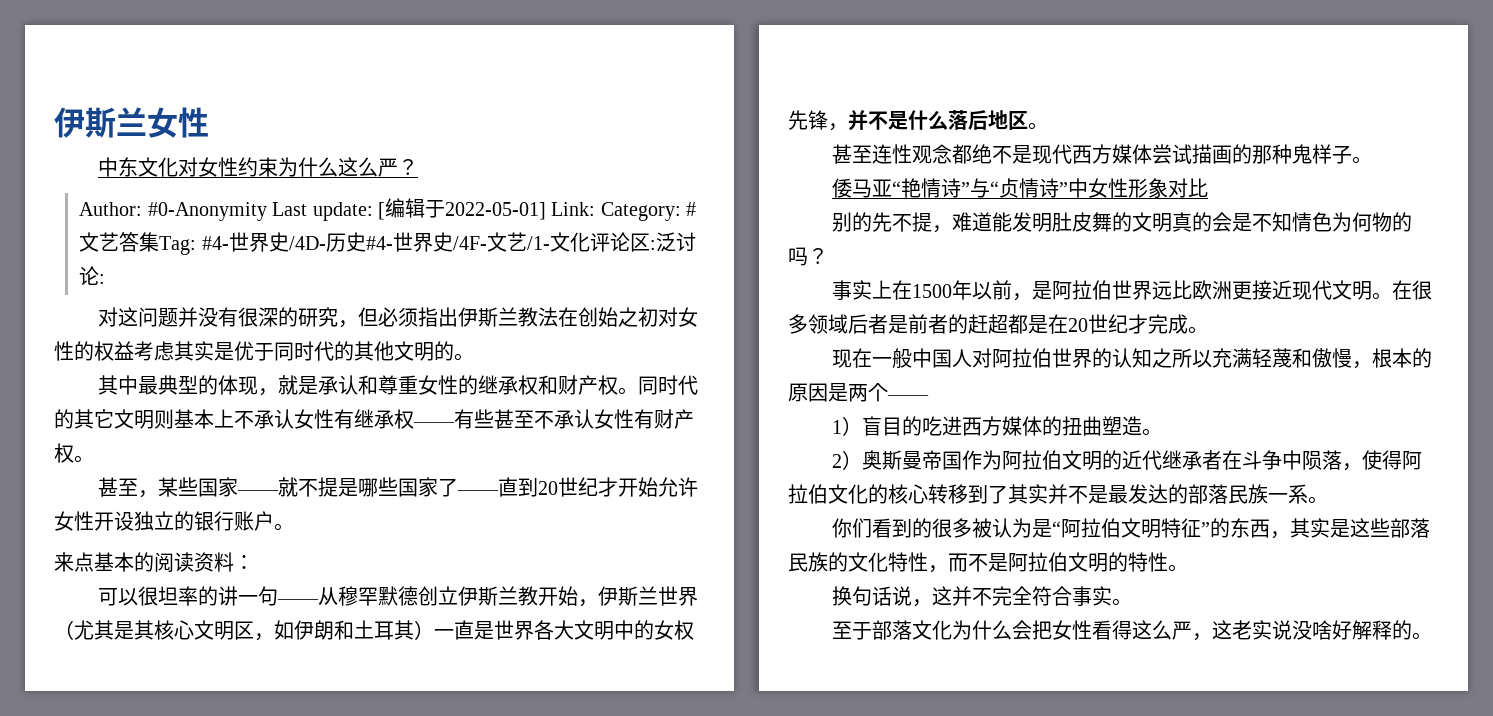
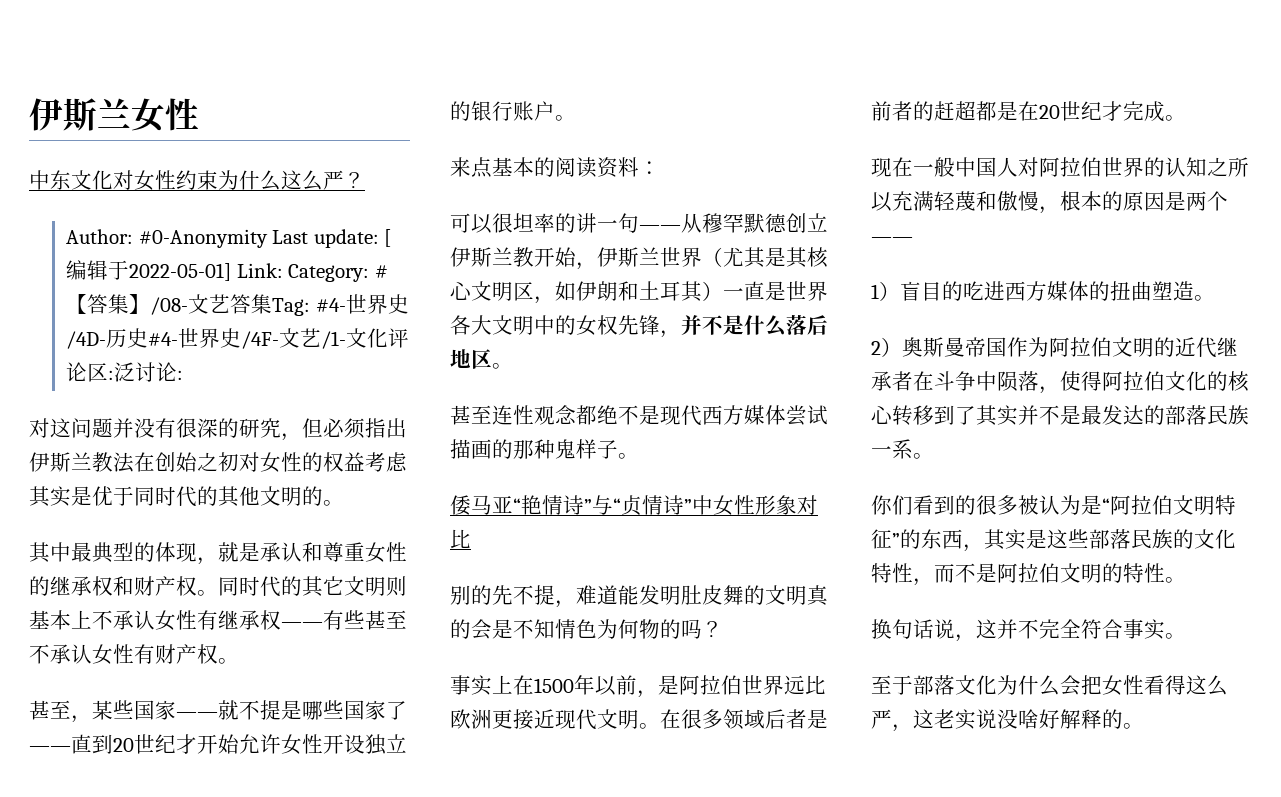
(697, 209) none -> [66,294,189,315] 【答集】/08-

